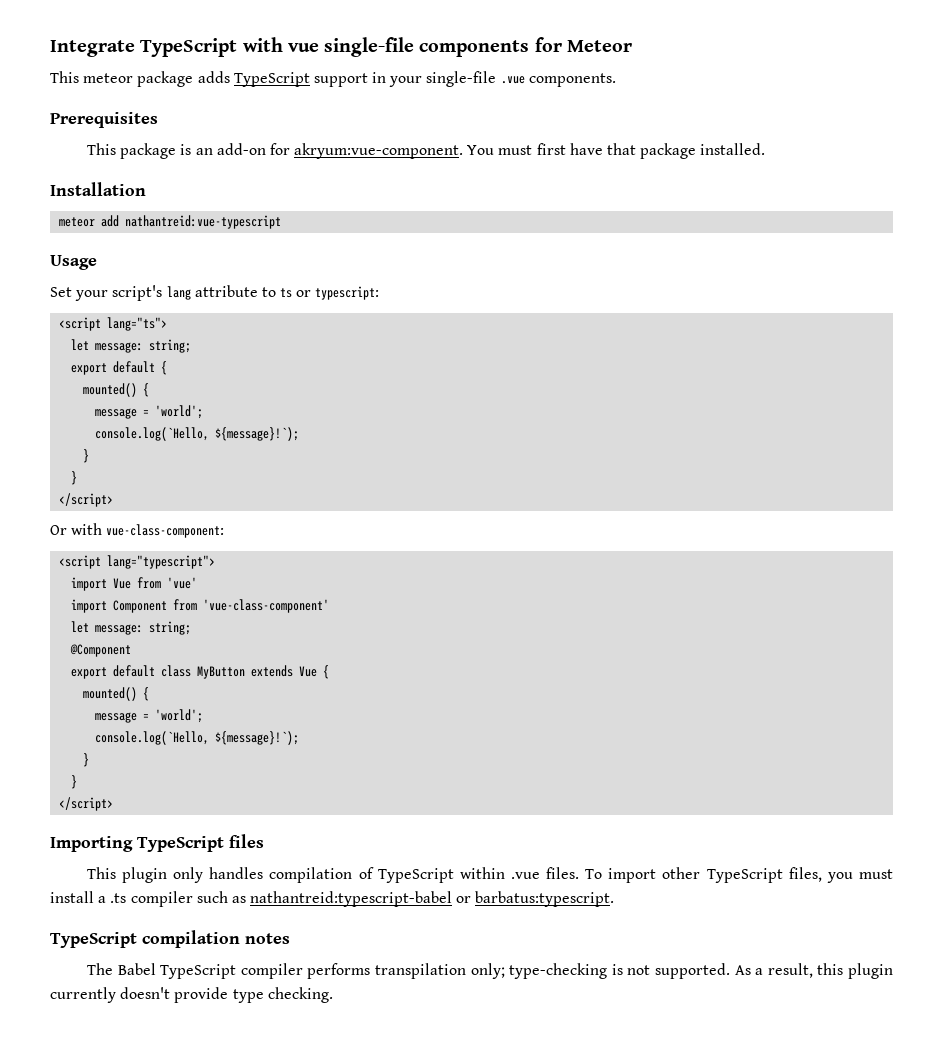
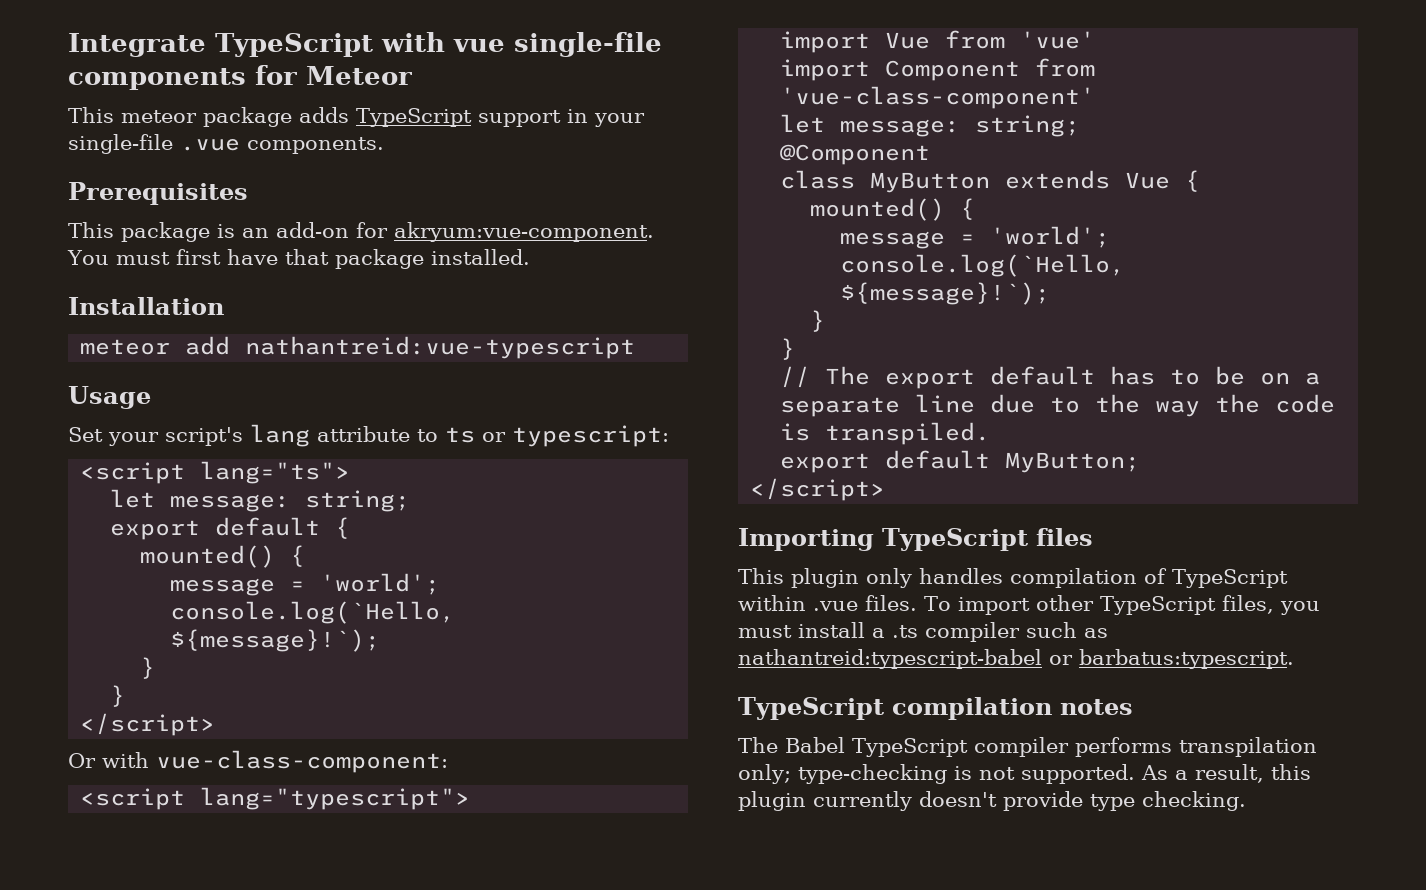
[71,665,156,679] export default -> (931, 154) none
(78, 782) none -> [780,366,1321,389] [780,394,1336,417] [780,422,991,445] [780,450,1141,473] // // The export default has to be on a separate line due to the way the code is transpiled. // export default MyButton;

